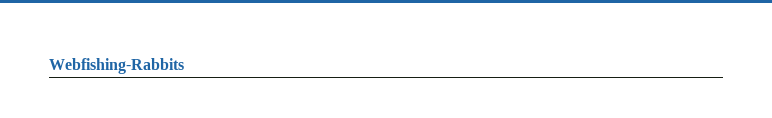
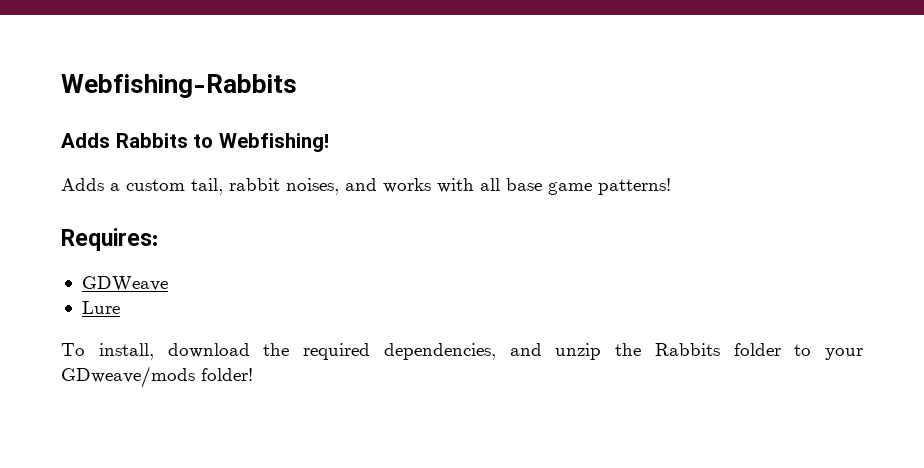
(184, 66) none -> [61,133,329,152] [61,178,671,195] [61,228,158,251] [81,276,168,292] [81,301,120,314] [61,343,863,360] [61,366,253,388] // Adds Rabbits to Webfishing! // Adds a custom tail, rabbit noises, and works with all base game patterns! // Requires: // GDWeave // Lure // To install, download the required dependencies, and unzip the Rabbits folder to your GDweave/mods folder!

